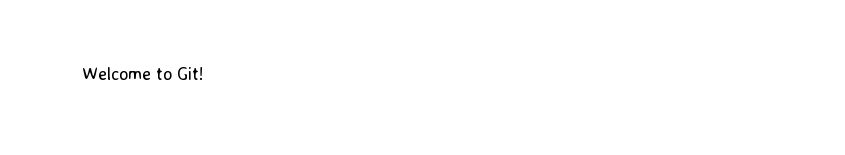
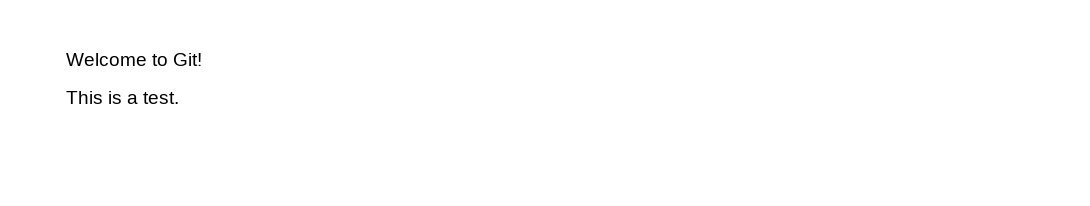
(203, 73) none -> [66,91,180,104] // This is a test.

